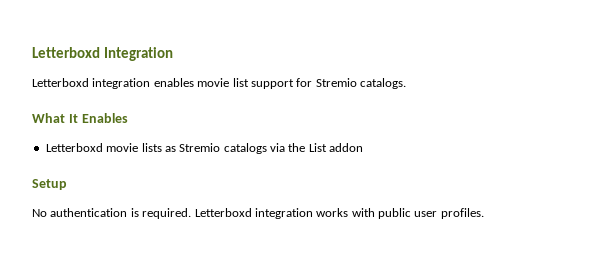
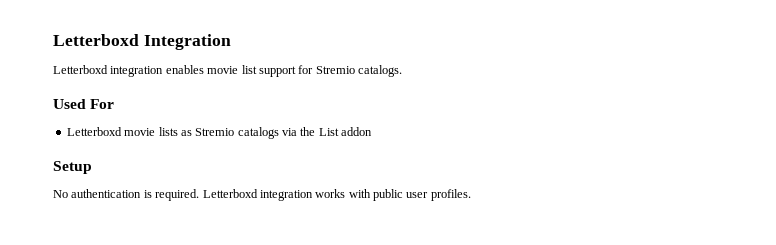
[32,113,128,123] What It Enables -> [53,99,115,109] Used For

